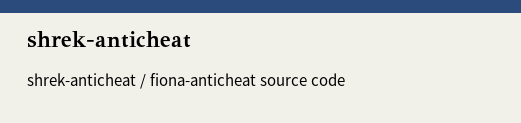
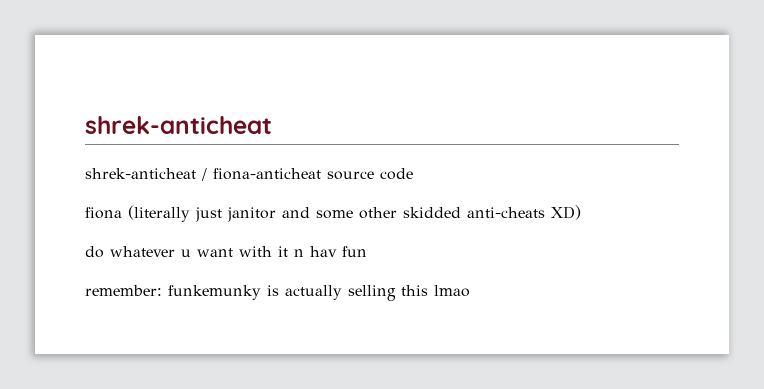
(346, 79) none -> [85,205,581,222] [85,246,367,258] [85,285,470,301] // fiona (literally just janitor and some other skidded anti-cheats XD) // do whatever u want with it n hav fun // remember: funkemunky is actually selling this lmao

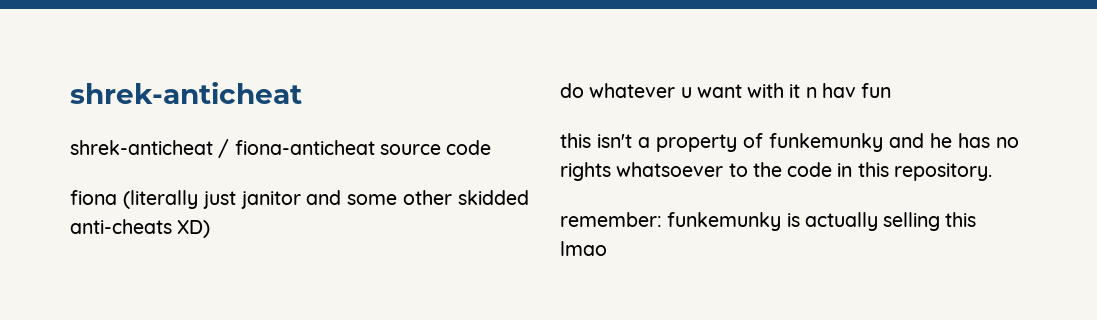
(367, 251) none -> [560,133,1019,152] [560,162,992,181] // this isn't a property of funkemunky and he has no rights whatsoever to the code in this repository.

